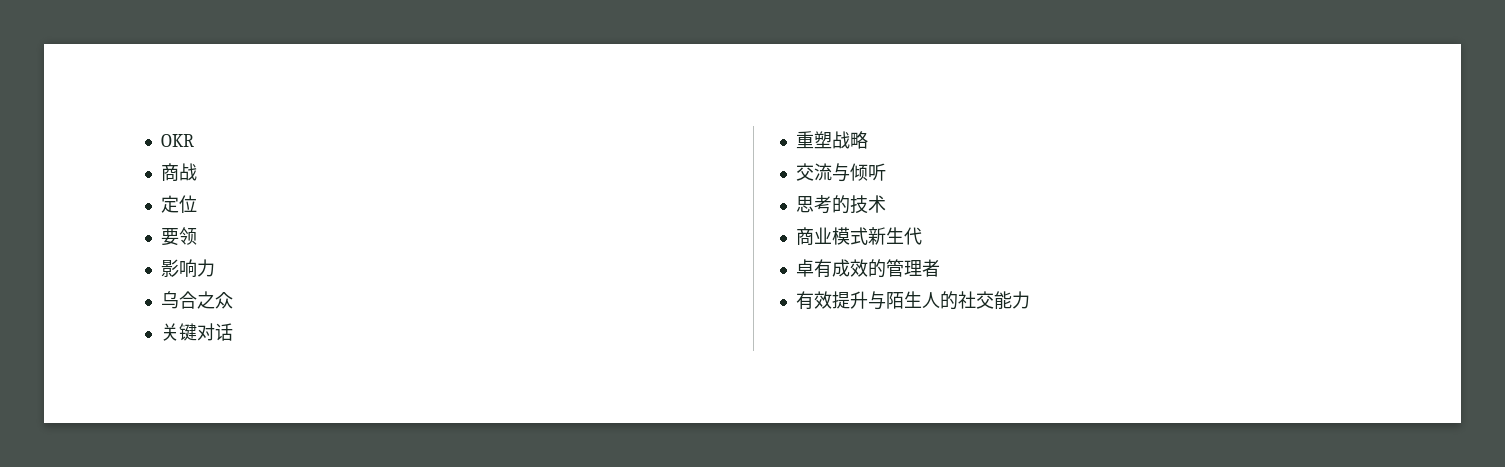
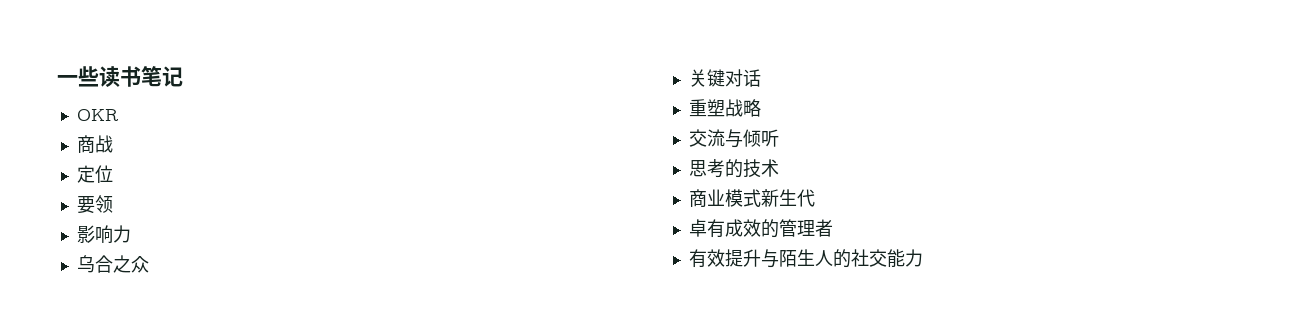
(160, 140) none -> [57,66,183,87] 一些读书笔记 //

